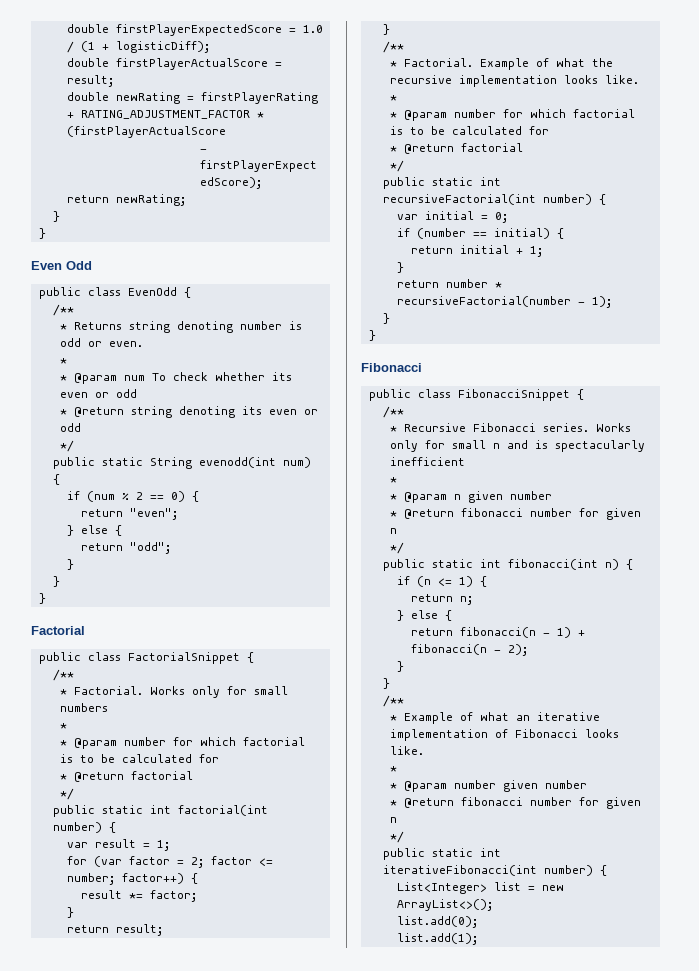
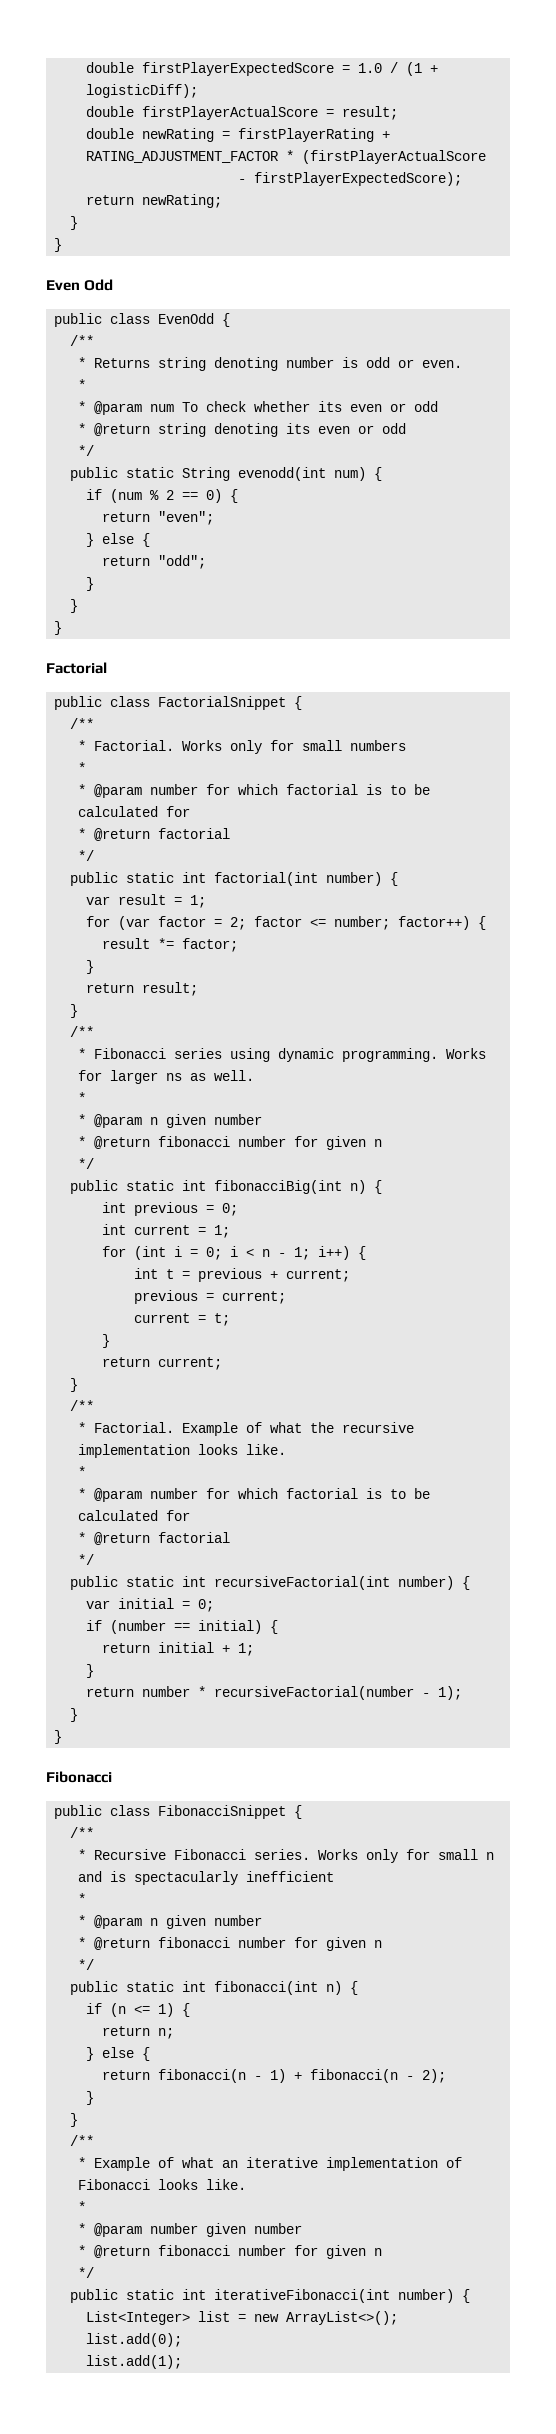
(404, 47) none -> [78,1048,487,1062] [78,1070,255,1084] [78,1092,87,1103] [78,1114,263,1128] [78,1136,383,1150] [78,1158,95,1169] [70,1180,383,1194] [102,1202,239,1216] [102,1224,231,1238] [102,1246,367,1260] [134,1268,351,1282] [134,1290,287,1304] [134,1313,231,1326] [102,1334,111,1348] [102,1357,223,1370] [70,1378,79,1392] [70,1400,95,1411] // * Fibonacci series using dynamic programming. Works for larger ns as well. // * // * @param n given number // * @return fibonacci number for given n // */ // public static int fibonacciBig(int n) { // int previous = 0; // int current = 1; // for (int i = 0; i < n - 1; i++) { // int t = previous + current; // previous = current; // current = t; // } // return current; // } // /**

